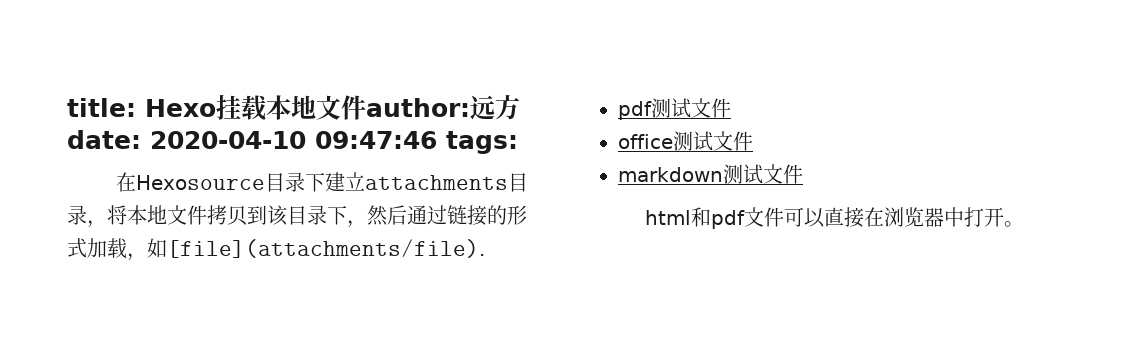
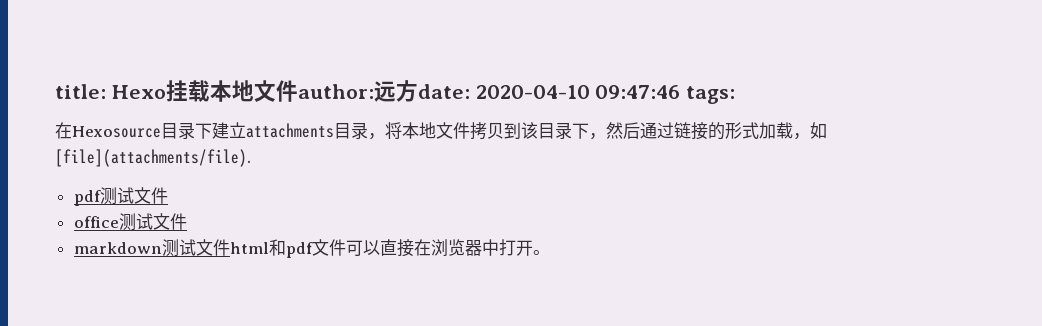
(803, 174) // -> (230, 247) none

